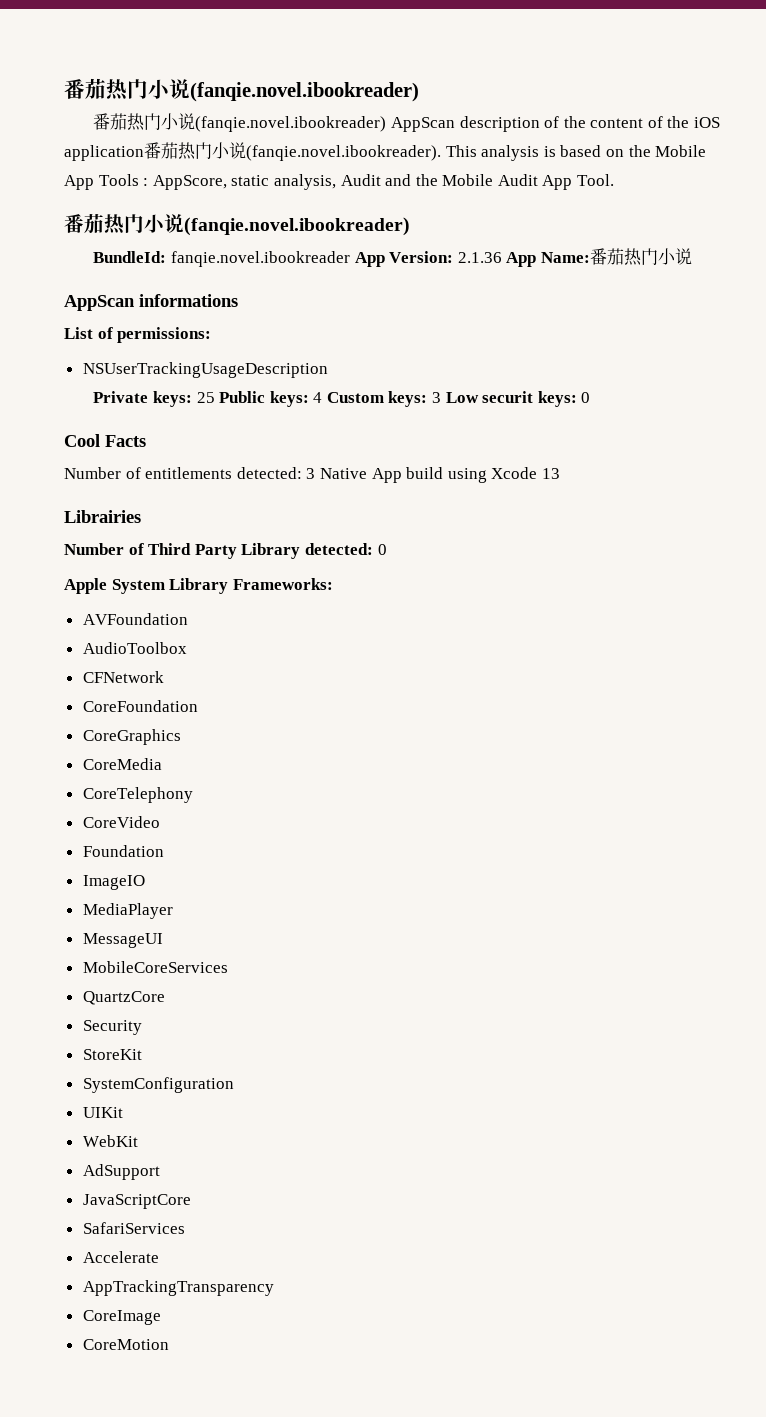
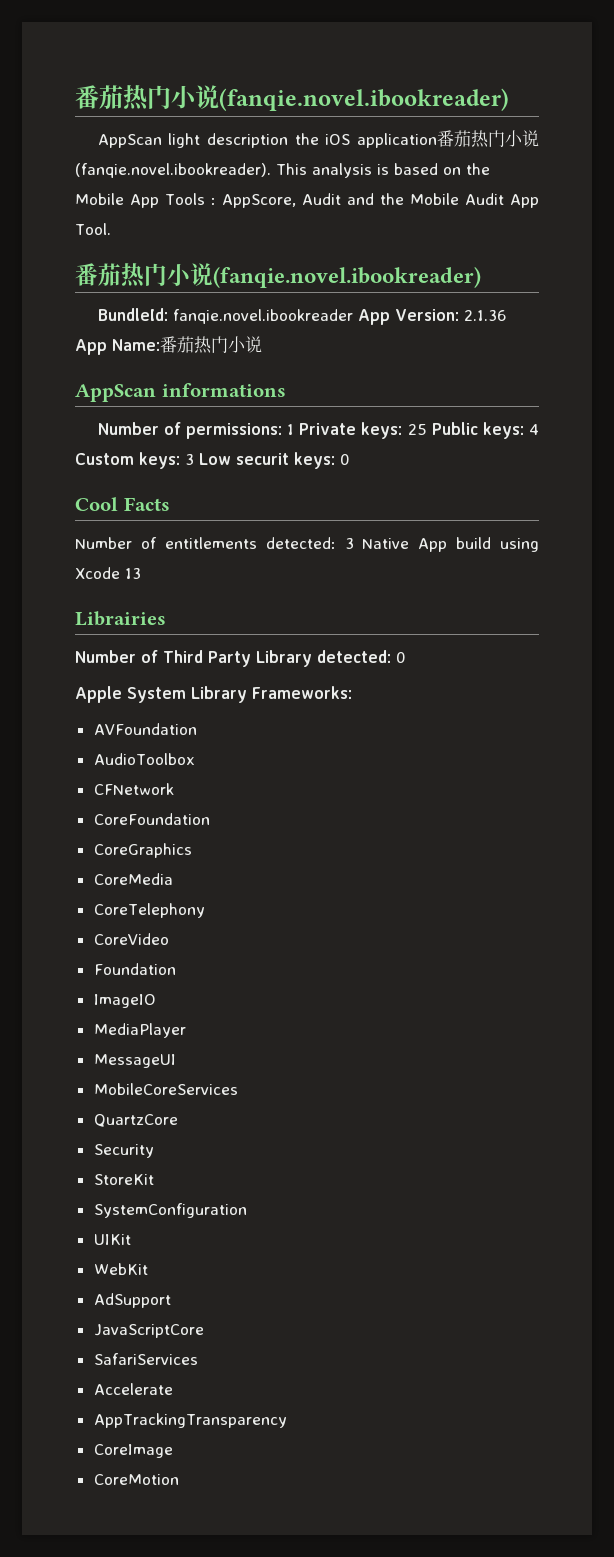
[64,78,419,102] [93,113,663,132] 番茄热门小说(fanqie.novel.ibookreader) // 番茄热门小说(fanqie.novel.ibookreader) AppScan description of the content of -> [75,85,509,111] [97,133,289,148] 番茄热门小说(fanqie.novel.ibookreader) // AppScan light description
[231,174,336,190] static analysis, -> (296, 201) none
[64,327,93,339] List -> [97,422,159,435] Number
[82,362,328,378] // NSUserTrackingUsageDescription // -> [287,424,295,435] 1

